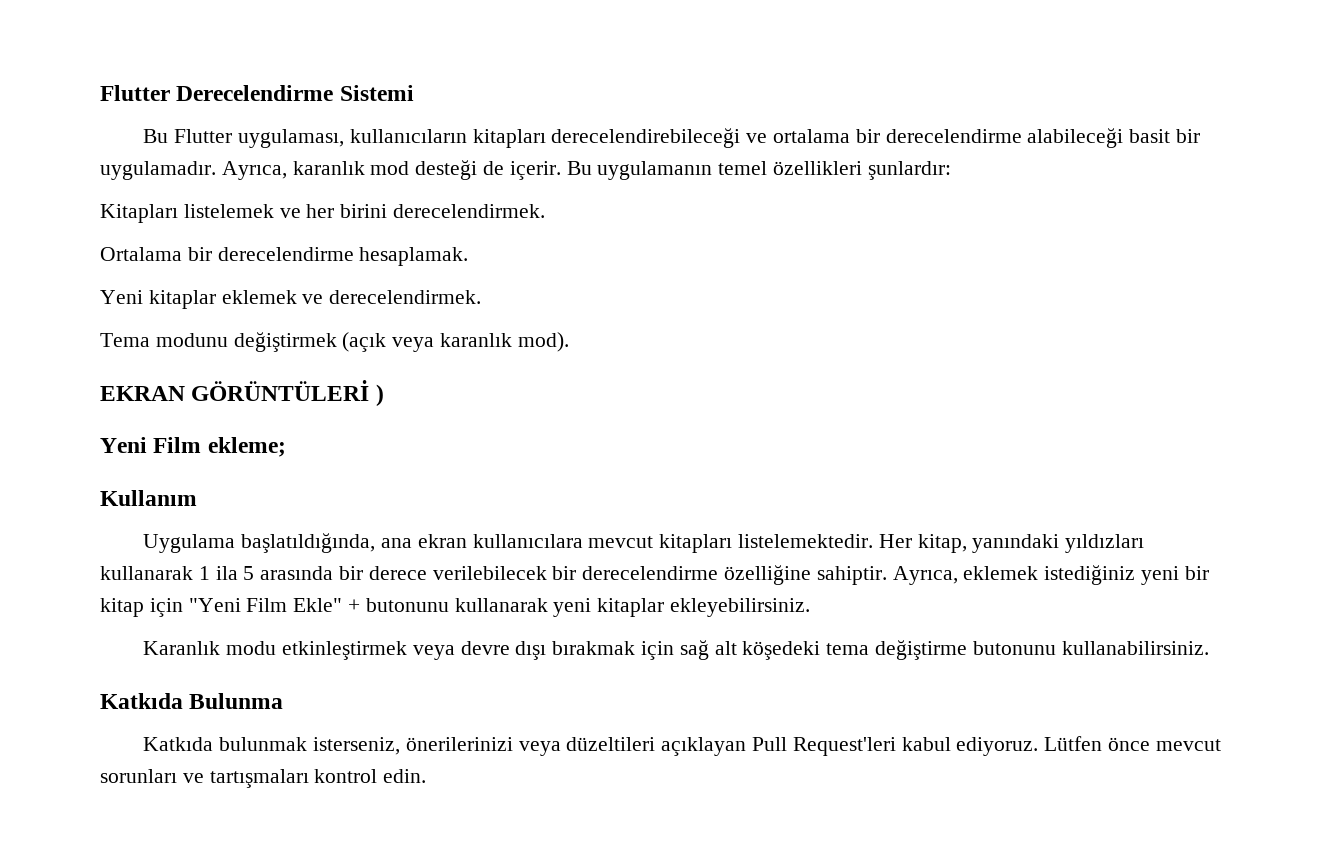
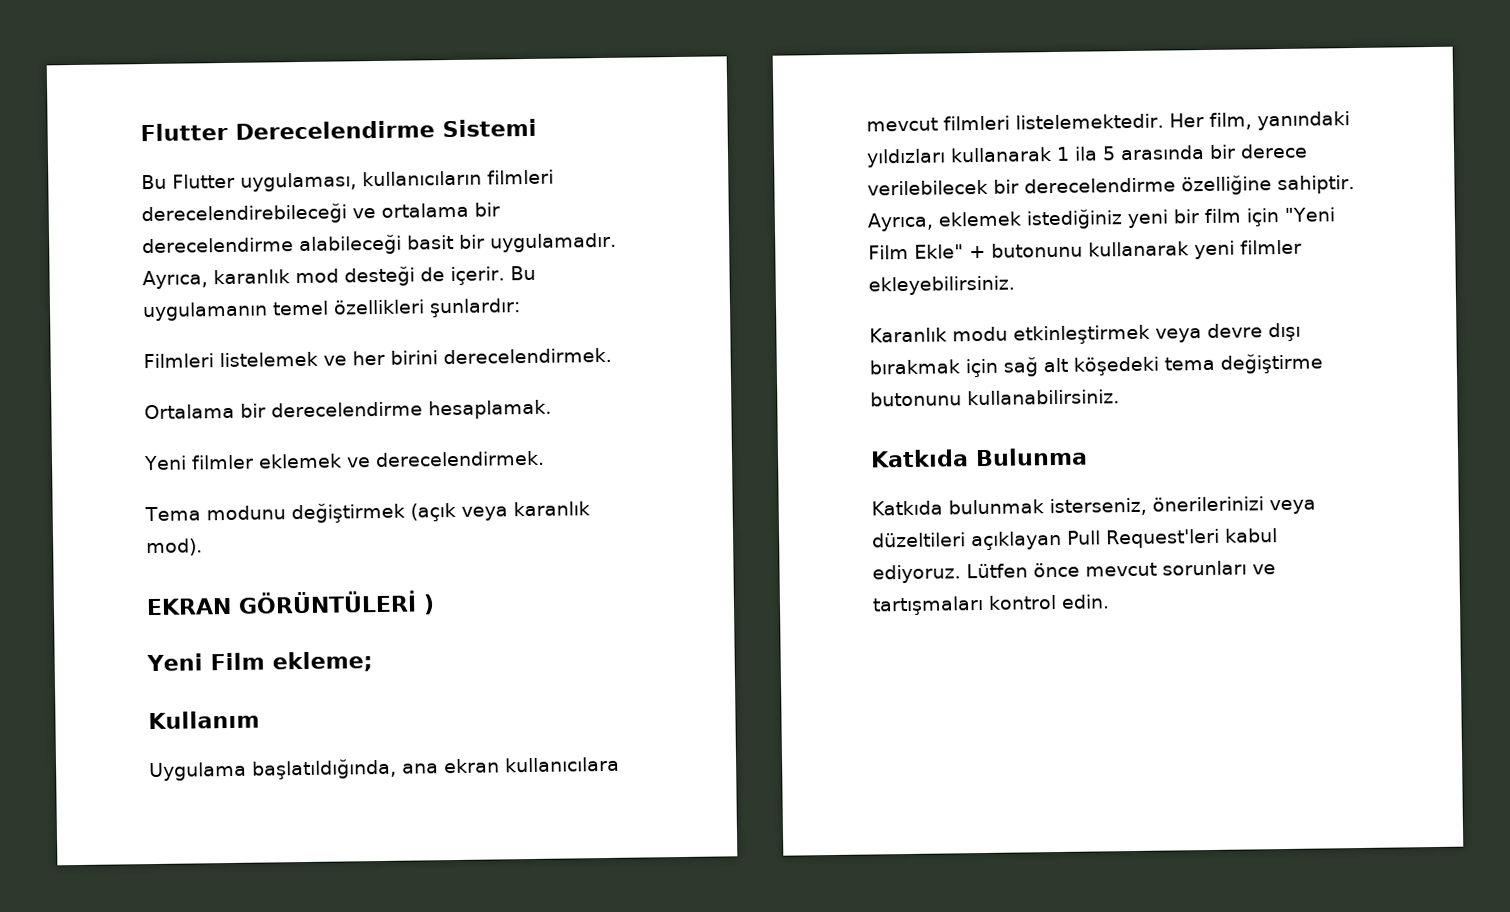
[472,129,546,148] kitapları -> [487,169,554,185] filmleri
[100,204,178,223] Kitapları -> [143,353,214,369] Filmleri
[148,290,216,309] kitaplar -> [190,454,254,470] filmler
[659,534,733,553] kitapları -> [943,115,1010,131] filmleri
[917,534,967,553] kitap, -> [1208,112,1252,130] film,
[100,598,144,617] kitap -> [1203,208,1241,224] film
[597,598,665,617] kitaplar -> [1239,239,1302,255] filmler

